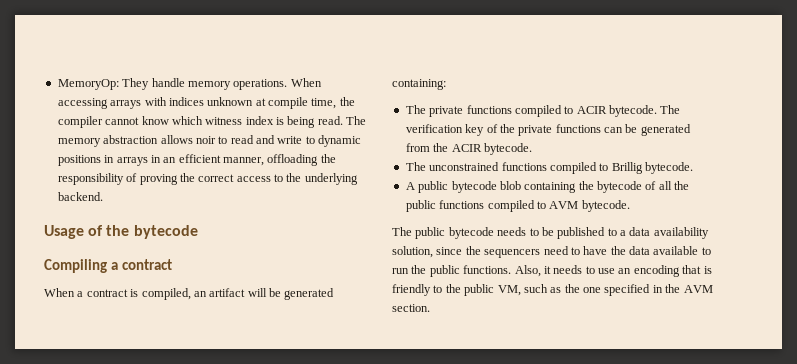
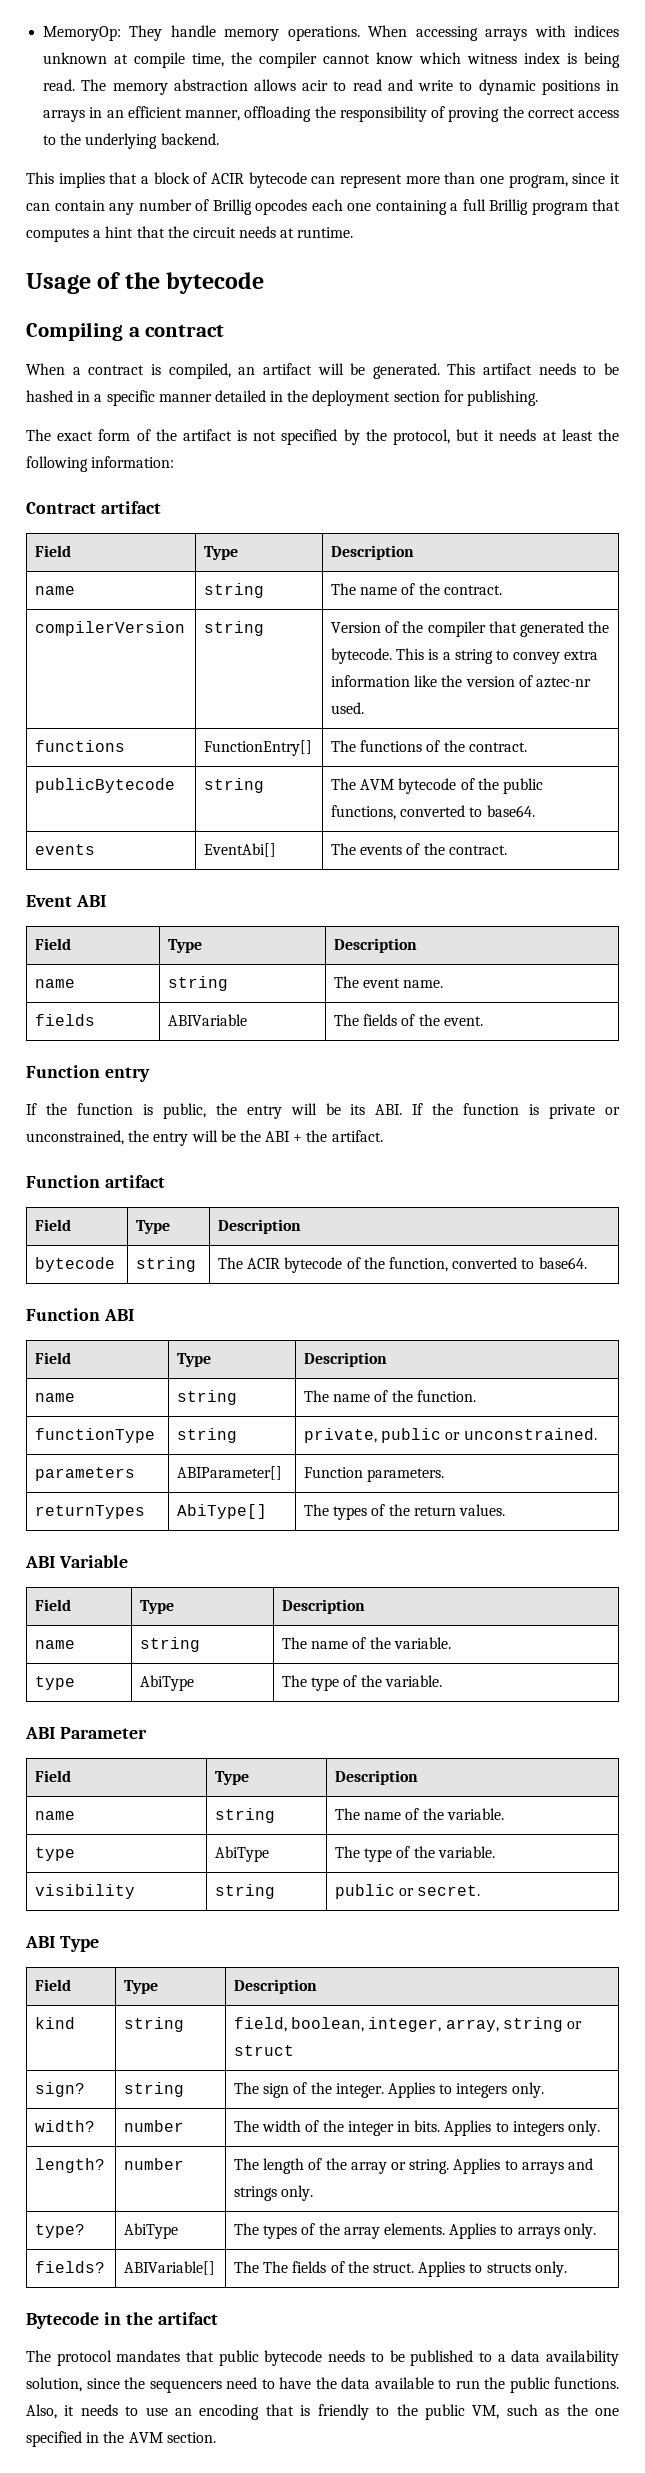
[195,136,216,144] noir -> [302,80,329,91] acir
(103, 196) none -> [26,172,620,188] [26,199,620,215] [26,226,354,242] // This implies that a block of ACIR bytecode can represent more than one program, since it can contain any number of Brillig opcodes each one containing a full Brillig program that computes a hint that the circuit needs at runtime.
[284,288,335,300] [392,79,446,90] [405,105,681,117] [405,124,691,136] [405,143,532,155] [405,162,693,174] [405,181,690,193] [405,200,630,212] [392,227,412,236] generated containing: // The private functions compiled to ACIR bytecode. The verification key of the private functions can be generated from the ACIR bytecode. // The unconstrained functions compiled to Brillig bytecode. // A public bytecode blob containing the bytecode of all the public functions compiled to AVM bytecode. // The -> [372,363,619,379] [26,390,539,406] [26,429,619,445] [26,456,175,472] [26,501,161,514] [35,545,72,557] [204,546,239,560] [331,545,415,560] [35,586,76,595] [204,583,265,598] [331,583,502,595] [35,621,186,636] [204,621,265,636] [331,621,610,637] [331,648,599,664] [331,675,591,688] [331,702,365,714] [35,740,126,752] [204,740,313,756] [331,740,527,752] [35,778,176,793] [204,778,265,793] [331,778,543,794] [331,805,535,820] [35,844,96,855] [204,843,277,857] [331,843,507,855] [26,895,106,907] [35,938,72,950] [168,939,203,953] [334,938,418,953] [35,979,76,988] [168,976,229,991] [334,976,444,988] [35,1014,96,1026] [168,1014,248,1026] [334,1014,483,1026] [26,1065,150,1082] [26,1103,620,1119] [26,1130,383,1146] [26,1175,165,1188] [35,1219,72,1231] [136,1220,171,1234] [218,1219,302,1234] [35,1257,116,1272] [136,1257,197,1272] [218,1257,587,1273] [26,1308,134,1321] [35,1352,72,1364] [177,1353,212,1367] [304,1352,388,1367] [35,1393,76,1402] [177,1390,238,1405] [304,1390,476,1402] [35,1428,156,1443] [177,1428,238,1443] [304,1428,597,1443] [35,1467,136,1481] [177,1466,283,1480] [304,1467,445,1482] [35,1505,146,1519] [177,1504,268,1519] [304,1504,505,1520] [25,1555,128,1568] [35,1599,72,1611] [140,1600,175,1614] [282,1599,366,1614] [35,1640,76,1649] [140,1637,201,1652] [282,1637,451,1649] [35,1676,76,1690] [140,1675,195,1691] [282,1675,442,1691] [25,1727,147,1739] [35,1770,72,1782] [215,1771,250,1785] [335,1770,419,1785] [35,1811,76,1820] [215,1808,276,1823] [335,1808,504,1820] [35,1847,76,1861] [215,1846,270,1862] [335,1846,495,1862] [35,1884,136,1899] [215,1884,276,1899] [335,1884,481,1899] [25,1936,99,1952] [35,1979,72,1991] [124,1980,159,1994] [234,1979,318,1994] [35,2017,76,2029] [124,2017,185,2032] [234,2017,582,2032] [234,2045,295,2056] [35,2082,86,2097] [124,2082,185,2097] [234,2082,544,2098] [35,2120,96,2132] [124,2120,185,2132] [234,2120,600,2136] [35,2158,106,2173] [124,2158,185,2170] [234,2158,593,2174] [234,2185,314,2201] [35,2224,86,2238] [124,2223,179,2239] [234,2223,596,2239] [35,2261,106,2273] [124,2261,216,2275] [234,2261,567,2277] [26,2312,218,2329] [26,2350,215,2366] generated. This artifact needs to be hashed in a specific manner detailed in the deployment section for publishing. // The exact form of the artifact is not specified by the protocol, but it needs at least the following information: // Contract artifact // Field | Type | Description // name | string | The name of the contract. // compilerVersion | string | Version of the compiler that generated the bytecode. This is a string to convey extra information like the version of aztec-nr used. // functions | FunctionEntry[] | The functions of the contract. // publicBytecode | string | The AVM bytecode of the public functions, converted to base64. // events | EventAbi[] | The events of the contract. // Event ABI // Field | Type | Description // name | string | The event name. // fields | ABIVariable | The fields of the event. // Function entry // If the function is public, the entry will be its ABI. If the function is private or unconstrained, the entry will be the ABI + the artifact. // Function artifact // Field | Type | Description // bytecode | string | The ACIR bytecode of the function, converted to base64. // Function ABI // Field | Type | Description // name | string | The name of the function. // functionType | string | private, public or unconstrained. // parameters | ABIParameter[] | Function parameters. // returnTypes | AbiType[] | The types of the return values. // ABI Variable // Field | Type | Description // name | string | The name of the variable. // type | AbiType | The type of the variable. // ABI Parameter // Field | Type | Description // name | string | The name of the variable. // type | AbiType | The type of the variable. // visibility | string | public or secret. // ABI Type // Field | Type | Description // kind | string | field, boolean, integer, array, string or struct // sign? | string | The sign of the integer. Applies to integers only. // width? | number | The width of the integer in bits. Applies to integers only. // length? | number | The length of the array or string. Applies to arrays and strings only. // type? | AbiType | The types of the array elements. Applies to arrays only. // fields? | ABIVariable[] | The The fields of the struct. Applies to structs only. // Bytecode in the artifact // The protocol mandates that

